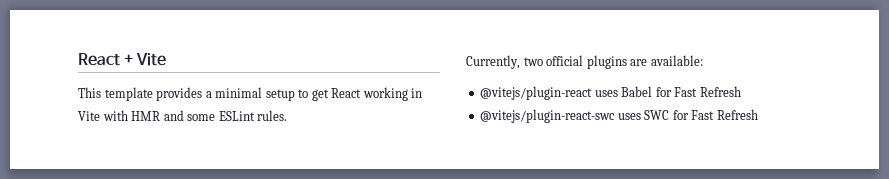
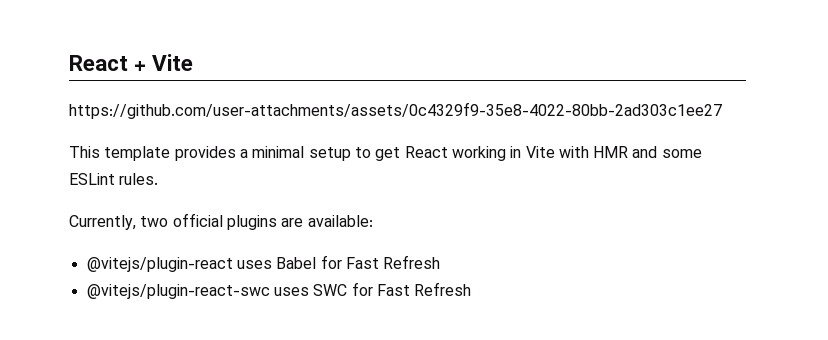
(167, 59) none -> [69,102,722,119] // https://github.com/user-attachments/assets/0c4329f9-35e8-4022-80bb-2ad303c1ee27

